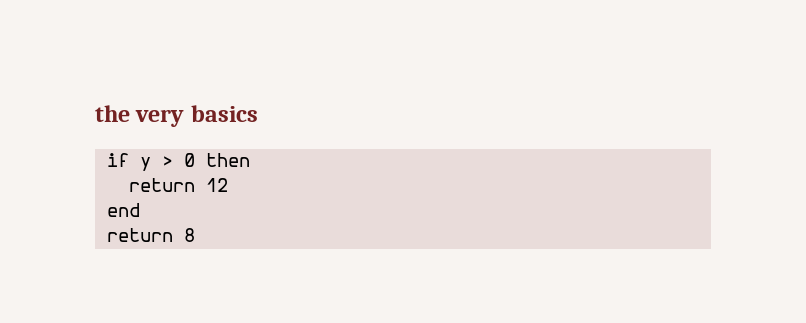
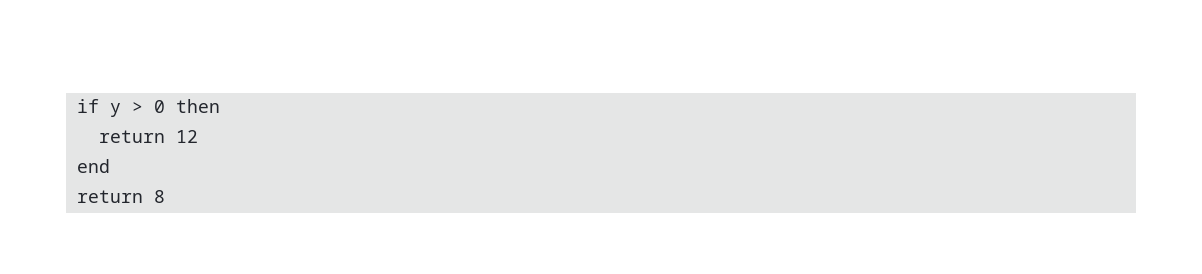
[95,105,258,127] the very basics // -> (77, 106) none

